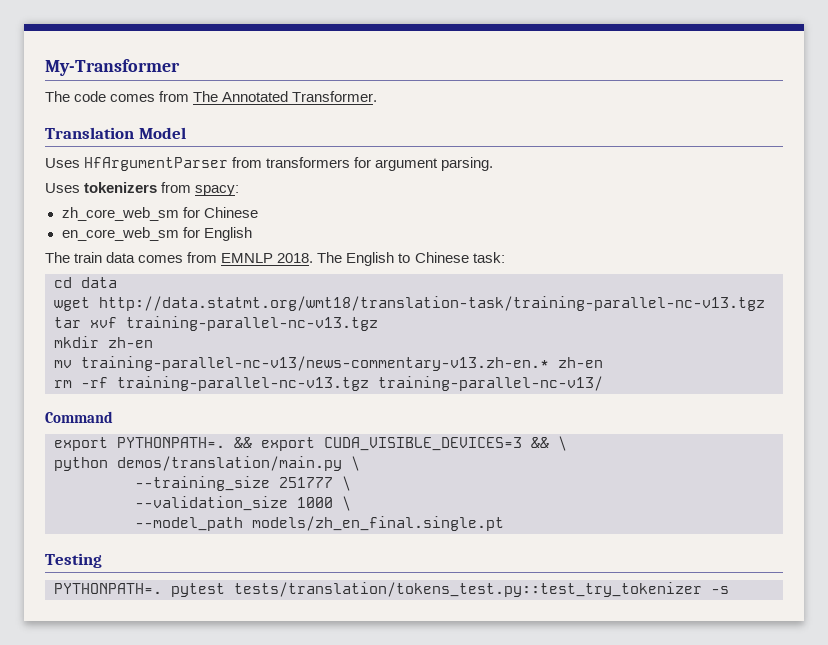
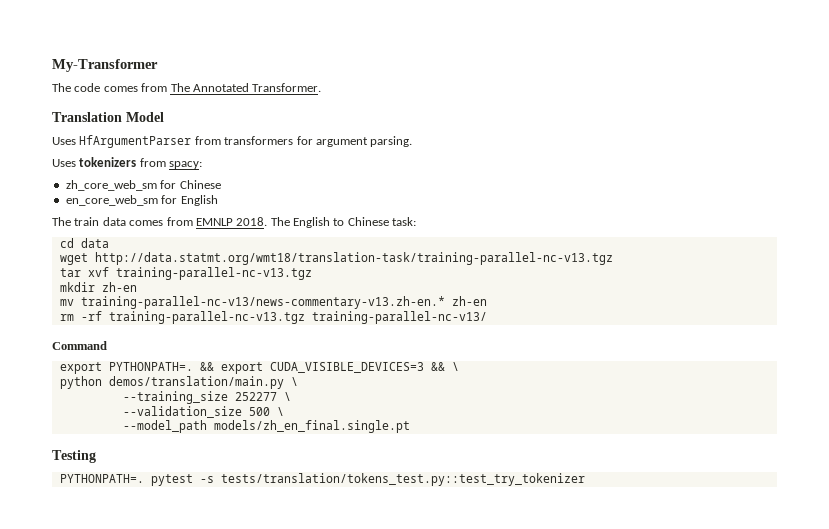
[279,477,333,488] 251777 -> [234,392,277,401] 252277
[297,497,333,508] 1000 -> [248,407,270,416] 500
[234,582,729,597] tests/translation/tokens_test.py::test_try_tokenizer -s -> [199,473,585,486] -s tests/translation/tokens_test.py::test_try_tokenizer

